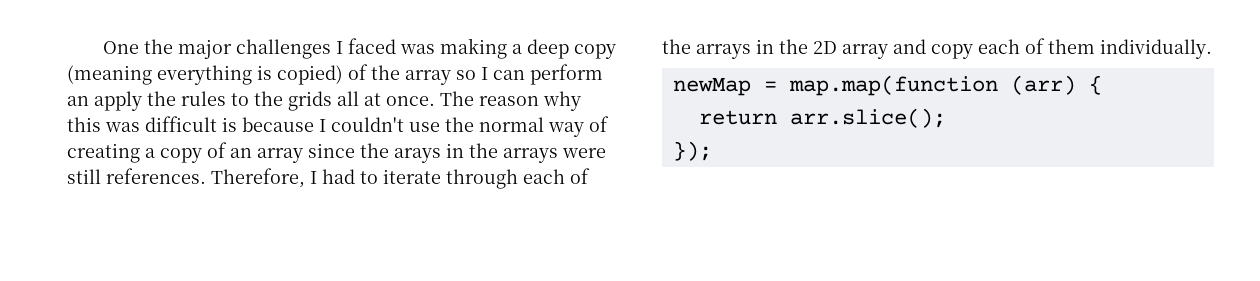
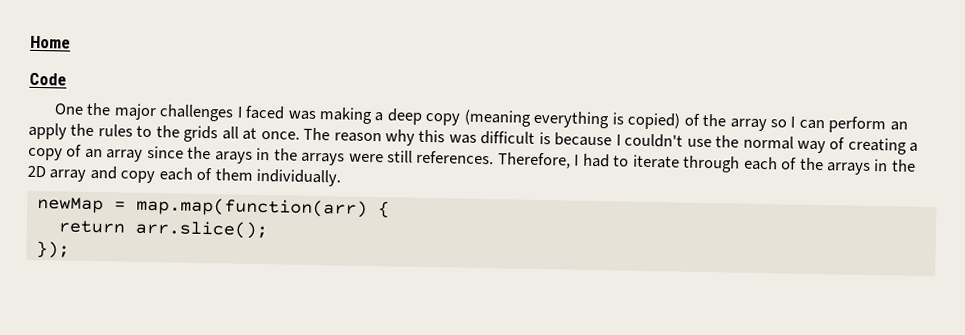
(102, 47) none -> [30,35,71,49] [29,72,67,86] Home // Code //
[788,75,1076,96] map.map(function (arr) -> [135,196,368,218] map.map(function(arr)

